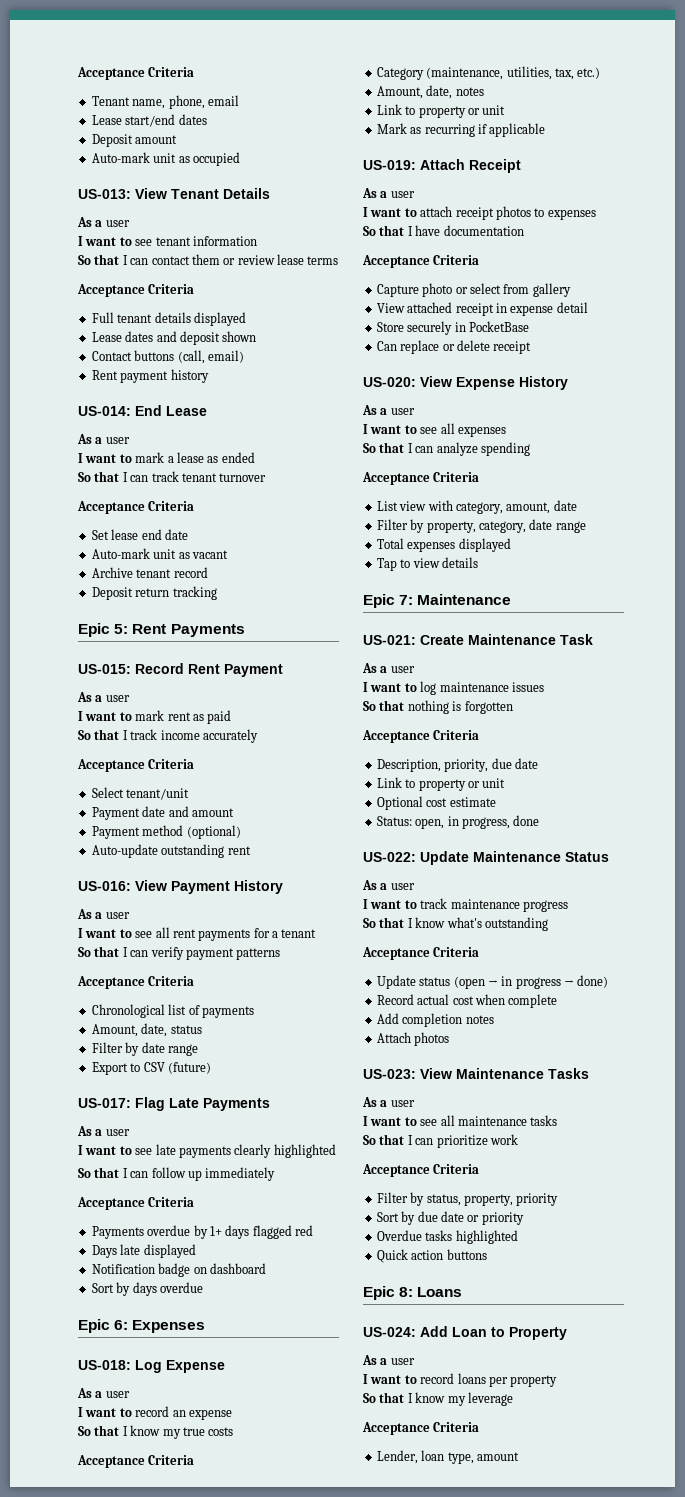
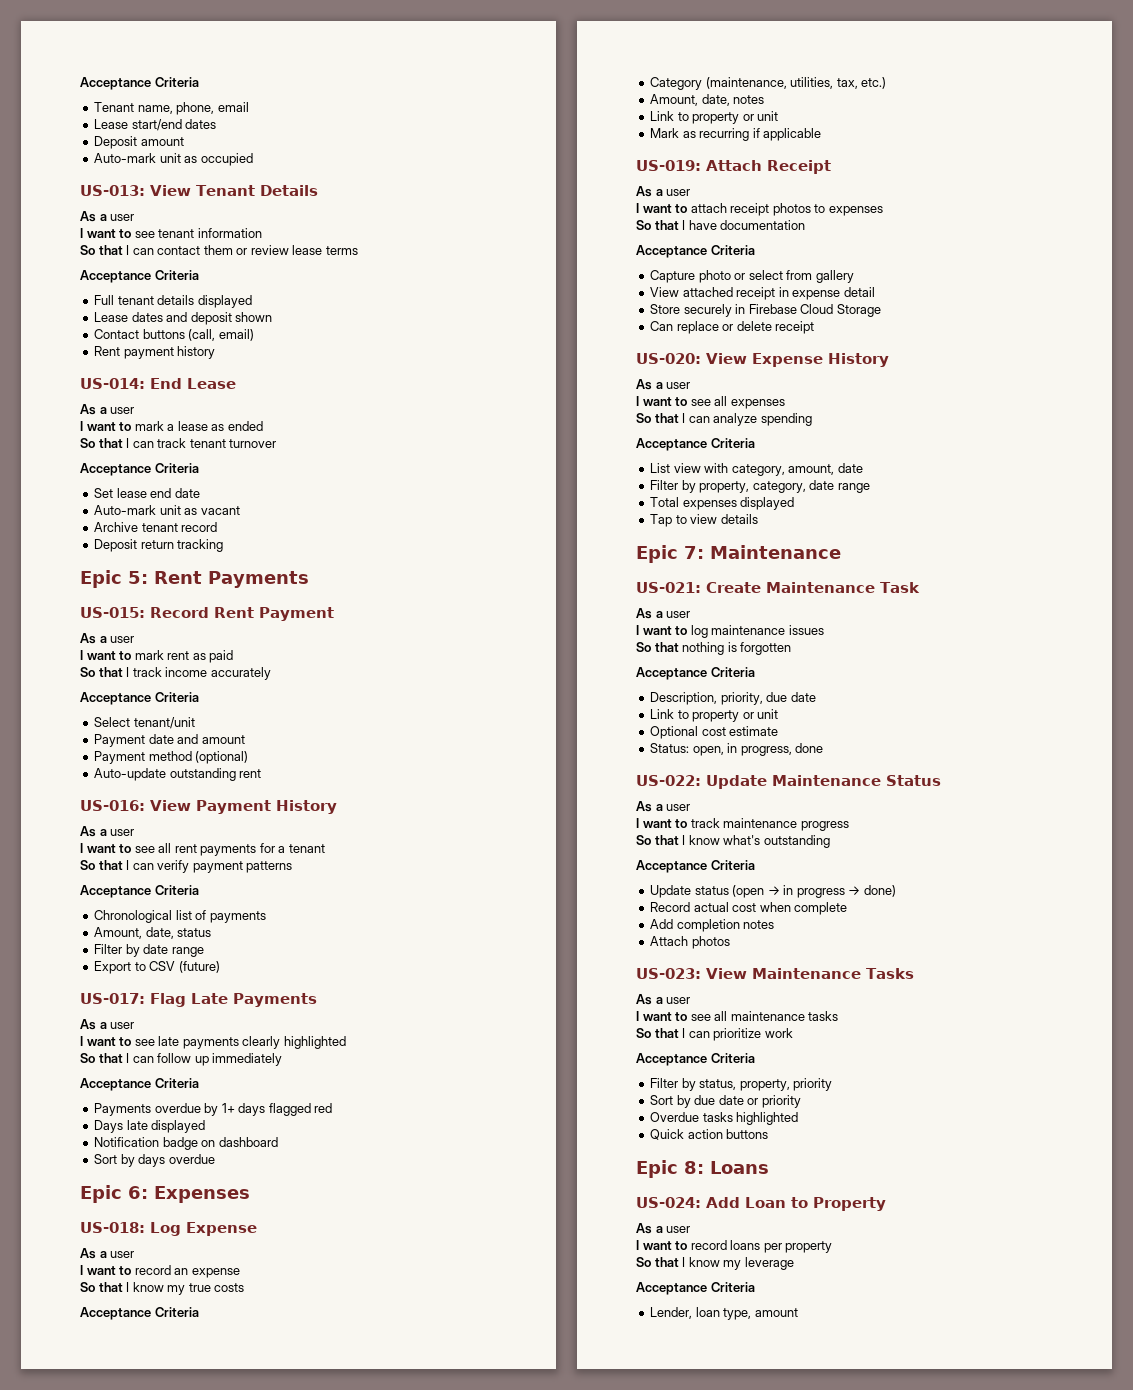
[468,321,529,332] PocketBase -> [748,304,881,317] Firebase Cloud Storage

